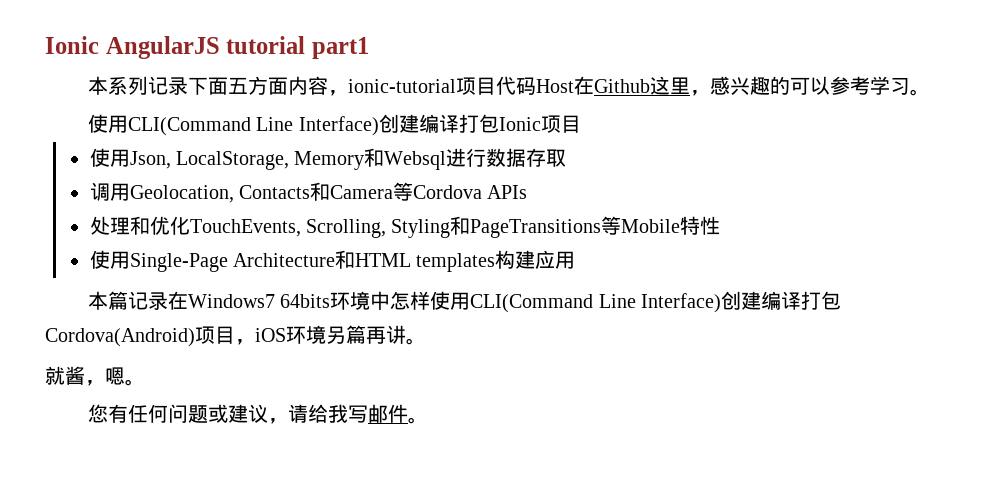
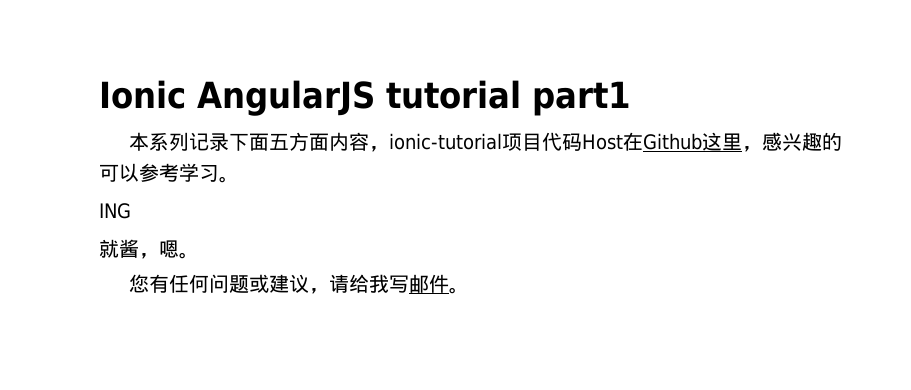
[87,114,581,136] [89,148,567,170] [89,182,528,203] [89,216,721,238] [89,250,576,272] [87,291,841,313] [45,325,426,347] 使用CLI(Command Line Interface)创建编译打包Ionic项目 // 使用Json, LocalStorage, Memory和Websql进行数据存取 // 调用Geolocation, Contacts和Camera等Cordova APIs // 处理和优化TouchEvents, Scrolling, Styling和PageTransitions等Mobile特性 // 使用Single-Page Architecture和HTML templates构建应用 // 本篇记录在Windows7 64bits环境中怎样使用CLI(Command Line Interface)创建编译打包Cordova(Android)项目，iOS环境另篇再讲。 -> [99,203,131,219] ING

